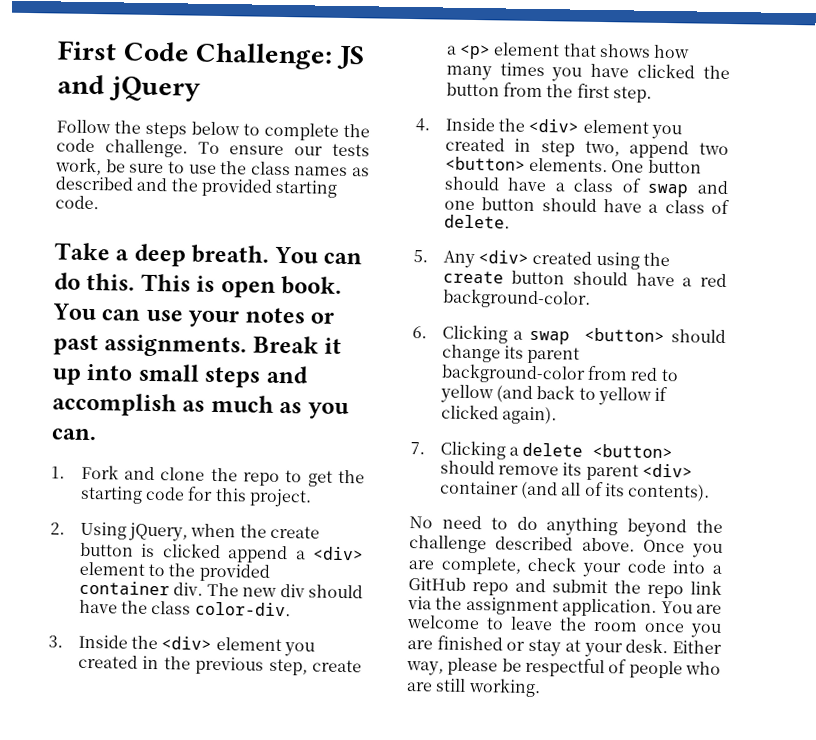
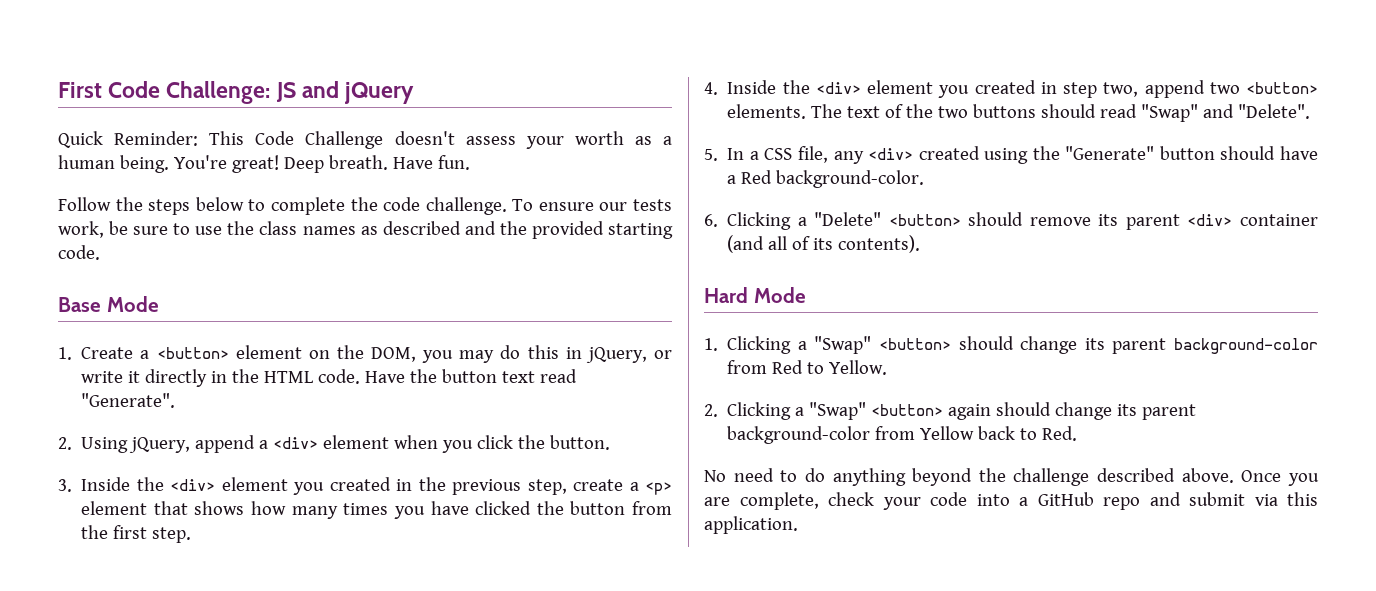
(201, 89) none -> [58,131,673,149] [58,155,470,173] // Quick Reminder: This Code Challenge doesn't assess your worth as a human being. You're great! Deep breath. Have fun.
[54,242,363,267] [54,272,343,298] [52,303,335,328] [53,334,343,358] [52,363,309,388] [52,392,349,420] [51,428,97,441] [51,464,365,487] [79,485,313,508] [50,521,321,542] [79,542,364,564] [78,561,270,582] [78,580,363,599] [78,599,291,617] Take a deep breath. You can do this. This is open book. You can use your notes or past assignments. Break it up into small steps and accomplish as much as you can. // 1. Fork and clone the repo to get the starting code for this project. // 2. Using jQuery, when the create button is clicked append a <div> element to the provided container div. The new div should have the class color-div. -> [58,296,159,312] [58,345,673,363] [81,369,578,387] [81,393,176,408] [58,435,611,453] Base Mode // 1. Create a <button> element on the DOM, you may do this in jQuery, or write it directly in the HTML code. Have the button text read "Generate". // 2. Using jQuery, append a <div> element when you click the button.
[611,159,702,174] [443,176,729,198] [443,197,730,215] [443,214,510,229] [413,250,671,270] [442,270,727,287] [442,288,591,309] [412,324,726,345] [441,344,581,364] [440,363,679,384] [439,384,669,406] [440,404,558,425] [410,440,584,460] One button should have a class of swap and one button should have a class of delete. // 5. Any <div> created using the create button should have a red background-color. // 6. Clicking a swap <button> should change its parent background-color from red to yellow (and back to yellow if clicked again). // 7. Clicking a delete -> [811,104,1311,122] [704,146,1318,164] [727,170,925,188] [704,212,882,230] The text of the two buttons should read "Swap" and "Delete". // 5. In a CSS file, any <div> created using the "Generate" button should have a Red background-color. // 6. Clicking a "Delete"
(711, 492) none -> [704,287,806,303] [704,336,1318,354] [727,360,888,375] [704,402,1197,420] [727,426,1078,444] // Hard Mode // 1. Clicking a "Swap" <button> should change its parent background-color from Red to Yellow. // 2. Clicking a "Swap" <button> again should change its parent background-color from Yellow back to Red.
[614,580,722,599] [407,596,722,617] [406,615,722,638] [407,635,722,658] [406,657,721,679] [406,677,541,698] the repo link via the assignment application. You are welcome to leave the room once you are finished or stay at your desk. Either way, please be respectful of people who are still working. -> [1254,492,1318,506] [704,516,798,534] via this application.

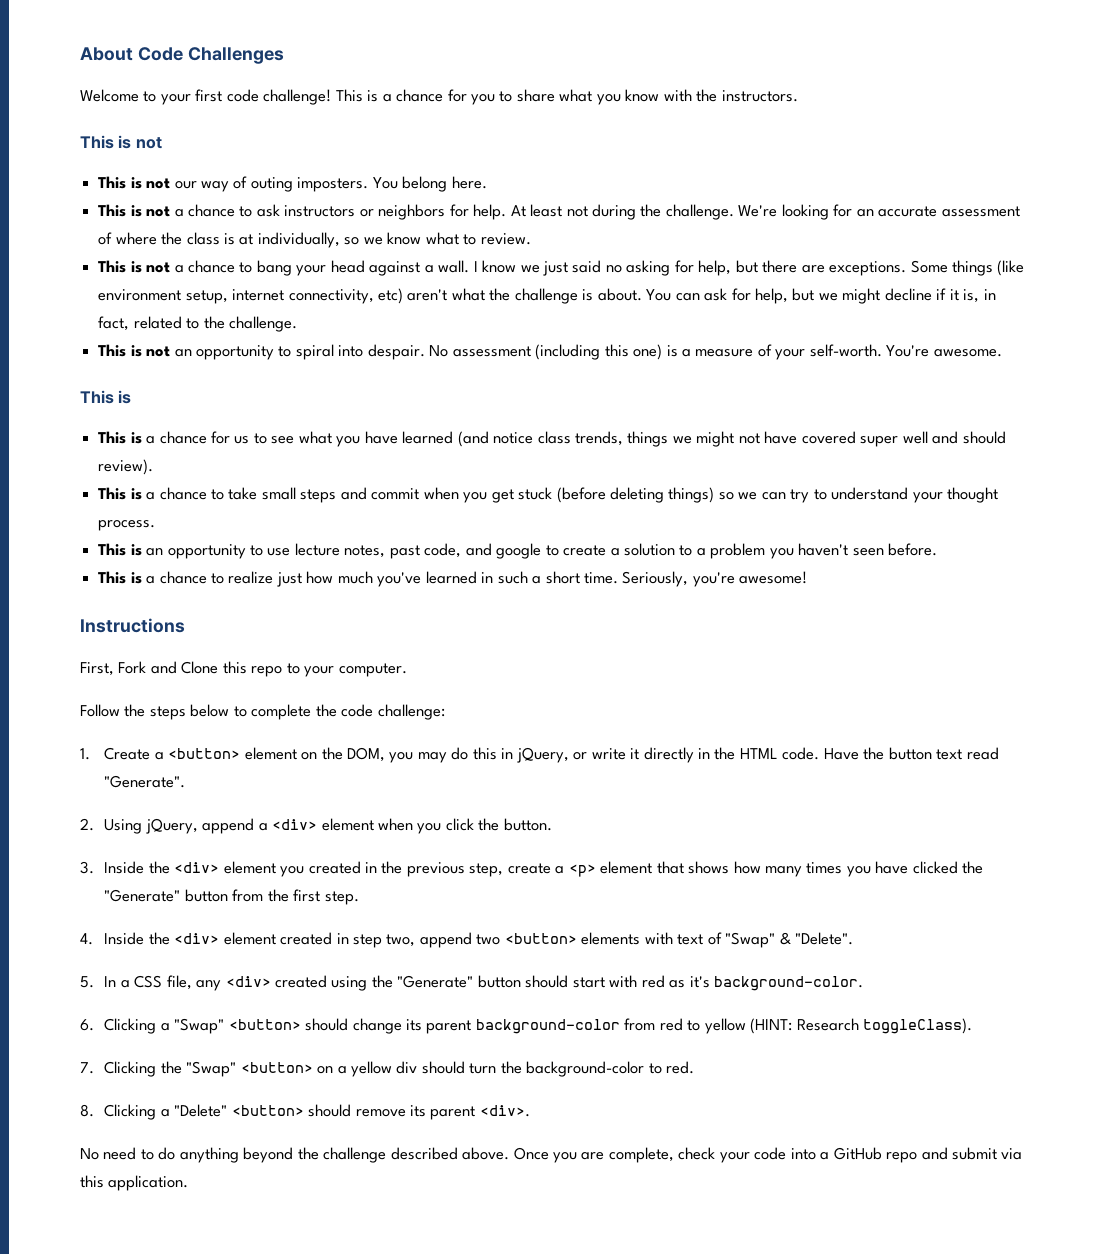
[58,81,415,104] [58,131,673,149] [58,155,470,173] First Code Challenge: JS and jQuery // Quick Reminder: This Code Challenge doesn't assess your worth as a human being. You're great! Deep breath. Have fun. -> [80,47,284,64] [80,89,798,105] [80,135,162,149] [98,176,487,192] [98,204,1020,220] [98,232,531,248] [98,260,1025,276] [98,288,996,304] [98,316,297,332] [98,344,1002,360] [80,390,132,404] [98,431,1006,447] [98,459,154,475] [98,487,999,503] [98,520,156,531] [98,543,938,559] [98,571,808,587] [80,618,185,633] [80,661,407,677] About Code Challenges // Welcome to your first code challenge! This is a chance for you to share what you know with the instructors. // This is not // This is not our way of outing imposters. You belong here. // This is not a chance to ask instructors or neighbors for help. At least not during the challenge. We're looking for an accurate assessment of where the class is at individually, so we know what to review. // This is not a chance to bang your head against a wall. I know we just said no asking for help, but there are exceptions. Some things (like environment setup, internet connectivity, etc) aren't what the challenge is about. You can ask for help, but we might decline if it is, in fact, related to the challenge. // This is not an opportunity to spiral into despair. No assessment (including this one) is a measure of your self-worth. You're awesome. // This is // This is a chance for us to see what you have learned (and notice class trends, things we might not have covered super well and should review). // This is a chance to take small steps and commit when you get stuck (before deleting things) so we can try to understand your thought process. // This is an opportunity to use lecture notes, past code, and google to create a solution to a problem you haven't seen before. // This is a chance to realize just how much you've learned in such a short time. Seriously, you're awesome! // Instructions // First, Fork and Clone this repo to your computer.
[425,197,672,215] [58,221,673,239] [58,245,100,260] [58,296,159,312] challenge. To ensure our tests work, be sure to use the class names as described and the provided starting code. // Base Mode -> [377,704,445,720] challenge:
(564, 508) none -> [104,889,181,902] "Generate"
[938,85,970,98] you -> (276, 938) none
[727,104,1235,122] elements. The text of the two buttons should read "Swap" and -> [581,932,791,948] elements with text of "Swap" &
[1280,146,1318,160] [727,170,925,188] [704,212,1318,230] [727,235,921,253] [704,287,806,303] [704,338,718,351] have a Red background-color. // 6. Clicking a "Delete" <button> should remove its parent <div> container (and all of its contents). // Hard Mode // 1. -> [572,975,863,991] [80,1019,94,1031] start with red as it's background-color. // 6.
[772,360,888,375] [704,402,1197,420] [727,426,1078,444] Red to Yellow. // 2. Clicking a "Swap" <button> again should change its parent background-color from Yellow back to Red. -> [659,1018,973,1034] [80,1061,695,1077] [80,1104,530,1120] red to yellow (HINT: Research toggleClass). // 7. Clicking the "Swap" <button> on a yellow div should turn the background-color to red. // 8. Clicking a "Delete" <button> should remove its parent <div>.

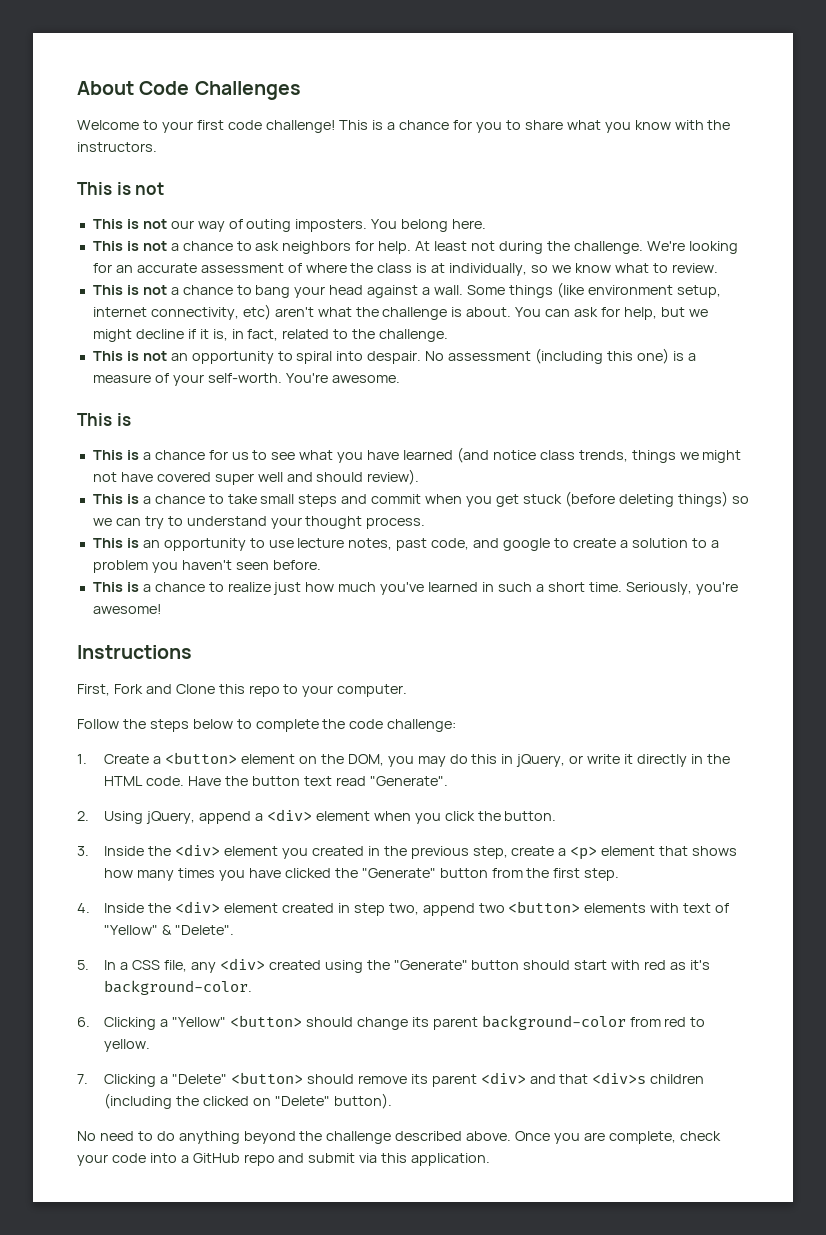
[284,205,374,217] instructors or -> (280, 246) none
[473,260,907,276] I know we just said no asking for help, but there are exceptions. -> (464, 290) none
[725,932,776,948] "Swap" -> [104,925,159,935] "Yellow"
[174,1018,225,1034] "Swap" -> [172,1017,227,1027] "Yellow"
[704,1018,973,1034] [80,1061,695,1077] [80,1104,94,1117] yellow (HINT: Research toggleClass). // 7. Clicking the "Swap" <button> on a yellow div should turn the background-color to red. // 8. -> [104,1039,151,1052] [77,1074,88,1084] yellow. // 7.
[479,1105,530,1117] <div>. -> [480,1072,705,1084] [104,1093,392,1109] <div> and that <div>s children (including the clicked on "Delete" button).

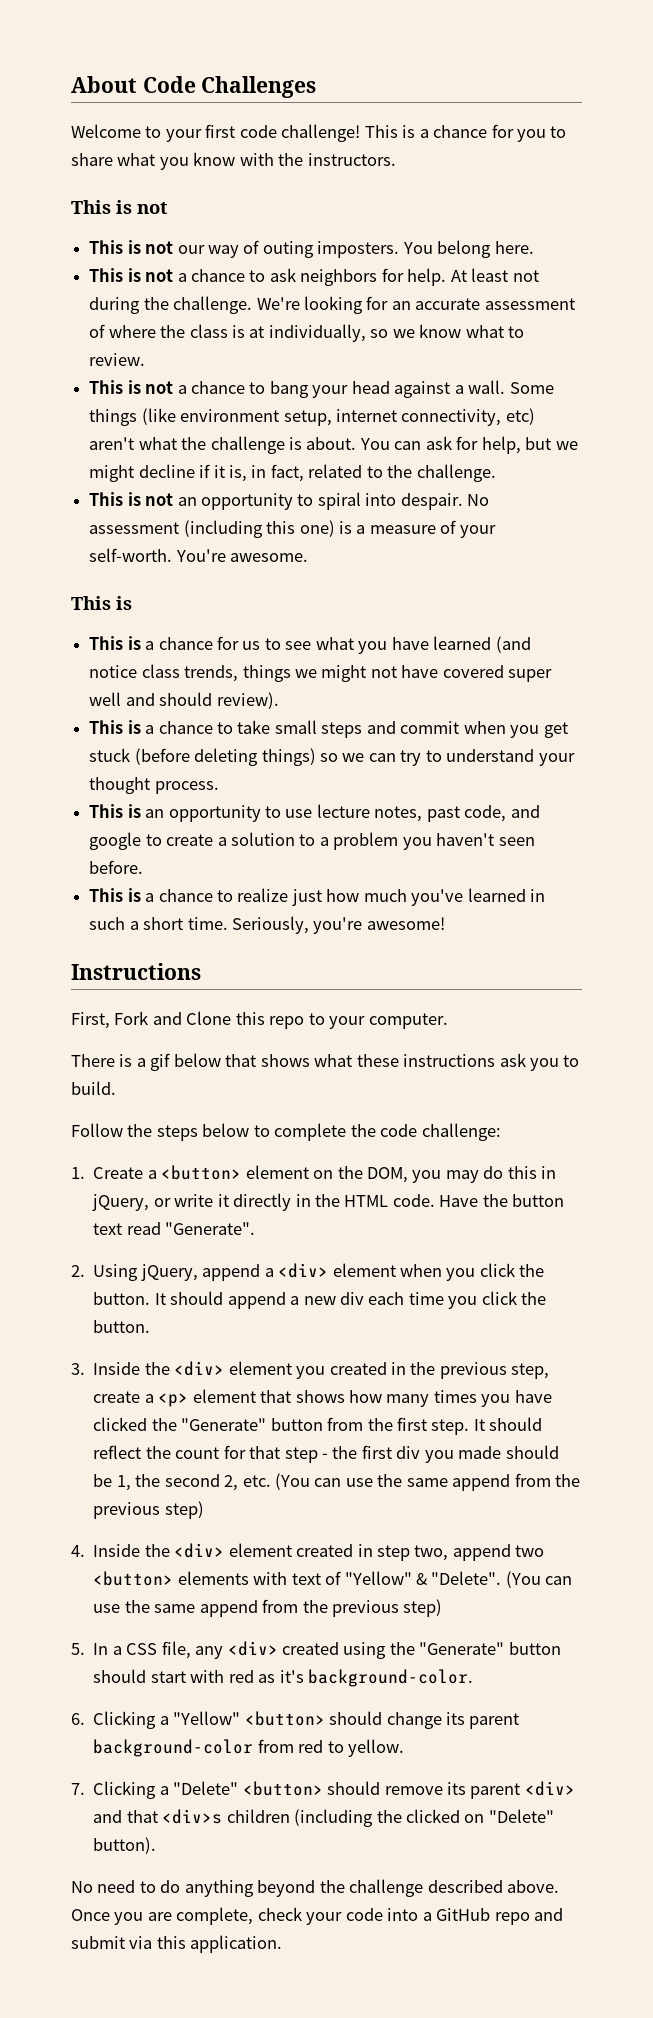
(408, 690) none -> [71,1053,580,1071] [71,1081,116,1095] // There is a gif below that shows what these instructions ask you to build.
(557, 816) none -> [154,1291,547,1309] [93,1320,151,1333] It should append a new div each time you click the button.
(620, 874) none -> [473,1417,543,1431] [93,1445,559,1463] [93,1473,581,1491] [93,1501,204,1519] It should reflect the count for that step - the first div you made should be 1, the second 2, etc. (You can use the same append from the previous step)
(235, 930) none -> [505,1571,573,1588] [93,1599,443,1617] (You can use the same append from the previous step)

